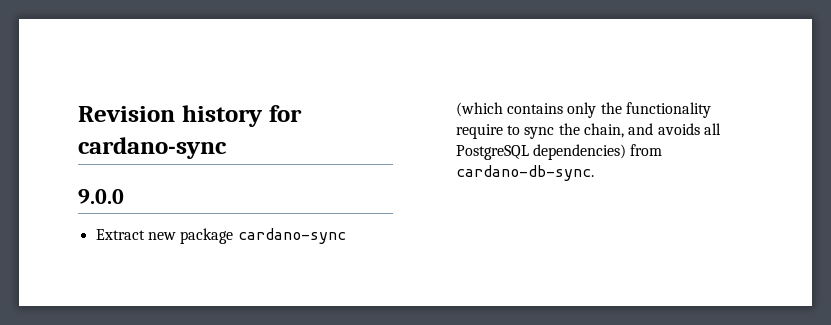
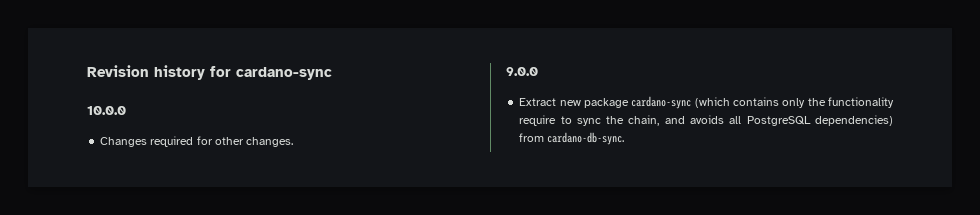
(227, 148) none -> [87,106,126,115] [100,136,294,147] // 10.0.0 // Changes required for other changes.

